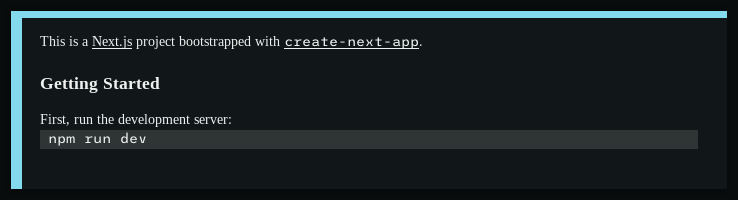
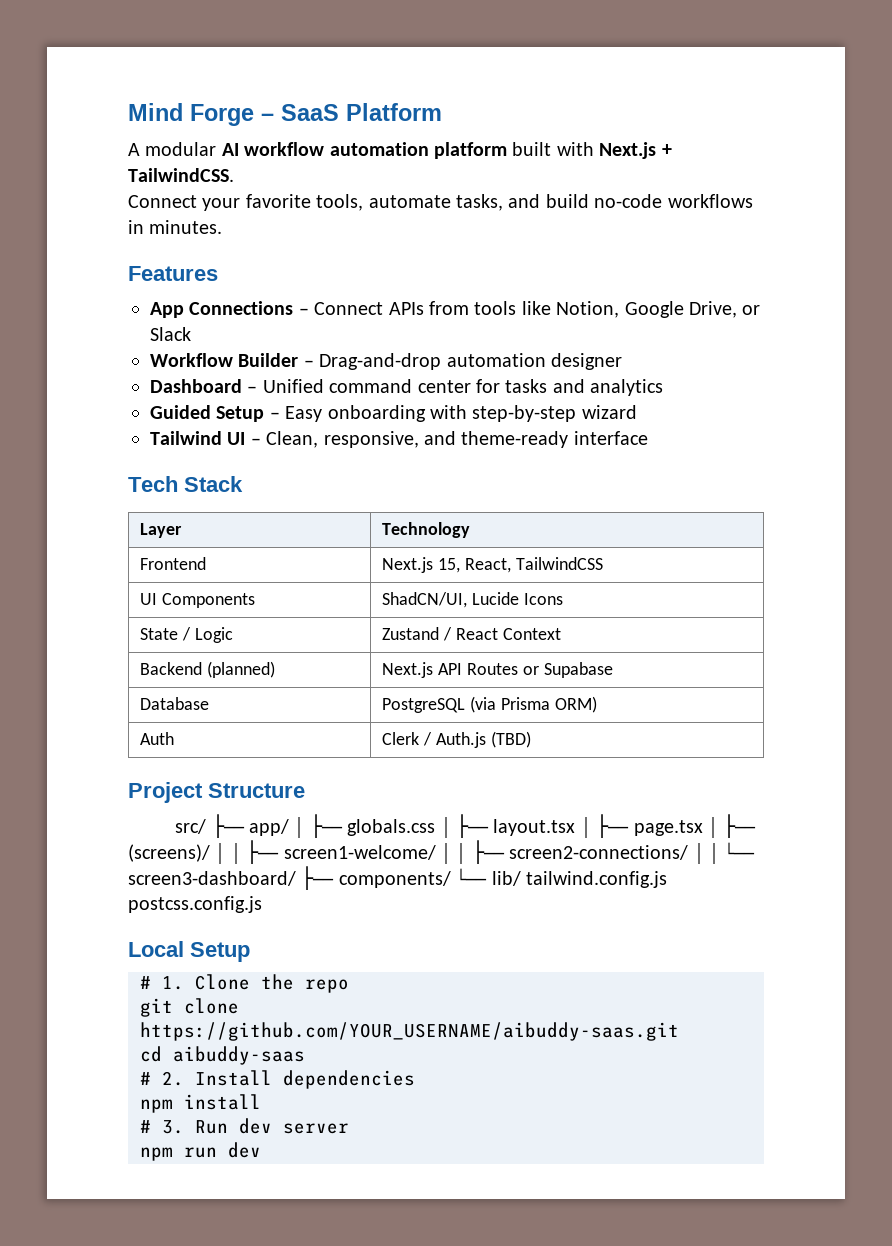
[40,36,423,49] [40,77,160,93] [40,114,232,127] This is a Next.js project bootstrapped with create-next-app. // Getting Started // First, run the development server: -> [128,103,442,126] [128,142,672,159] [128,168,234,182] [128,194,753,211] [128,220,223,234] [128,266,218,281] [150,301,761,318] [150,327,191,341] [150,353,622,370] [150,379,664,396] [150,405,637,422] [150,431,648,448] [128,476,243,492] [140,523,183,538] [382,522,471,538] [140,557,207,570] [382,557,603,573] [140,593,255,608] [382,592,563,608] [140,627,233,643] [382,627,561,641] [140,661,275,678] [382,662,613,678] [140,697,210,710] [382,696,597,713] [140,732,175,745] [382,731,531,748] [128,782,305,803] [175,814,757,838] [128,840,756,864] [128,866,667,890] [128,896,262,913] [128,941,250,962] [140,974,349,993] [140,998,239,1017] [140,1022,679,1041] [140,1046,305,1065] [140,1070,415,1089] [140,1094,261,1113] [140,1118,349,1134] Mind Forge – SaaS Platform // A modular AI workflow automation platform built with Next.js + TailwindCSS. // Connect your favorite tools, automate tasks, and build no-code workflows in minutes. // Features // App Connections – Connect APIs from tools like Notion, Google Drive, or Slack // Workflow Builder – Drag-and-drop automation designer // Dashboard – Unified command center for tasks and analytics // Guided Setup – Easy onboarding with step-by-step wizard // Tailwind UI – Clean, responsive, and theme-ready interface // Tech Stack // Layer | Technology // Frontend | Next.js 15, React, TailwindCSS // UI Components | ShadCN/UI, Lucide Icons // State / Logic | Zustand / React Context // Backend (planned) | Next.js API Routes or Supabase // Database | PostgreSQL (via Prisma ORM) // Auth | Clerk / Auth.js (TBD) // Project Structure // src/ ├── app/ │ ├── globals.css │ ├── layout.tsx │ ├── page.tsx │ ├── (screens)/ │ │ ├── screen1-welcome/ │ │ ├── screen2-connections/ │ │ └── screen3-dashboard/ ├── components/ └── lib/ tailwind.config.js postcss.config.js // Local Setup // # 1. Clone the repo // git clone https://github.com/YOUR_USERNAME/aibuddy-saas.git // cd aibuddy-saas // # 2. Install dependencies // npm install // # 3. Run dev server

